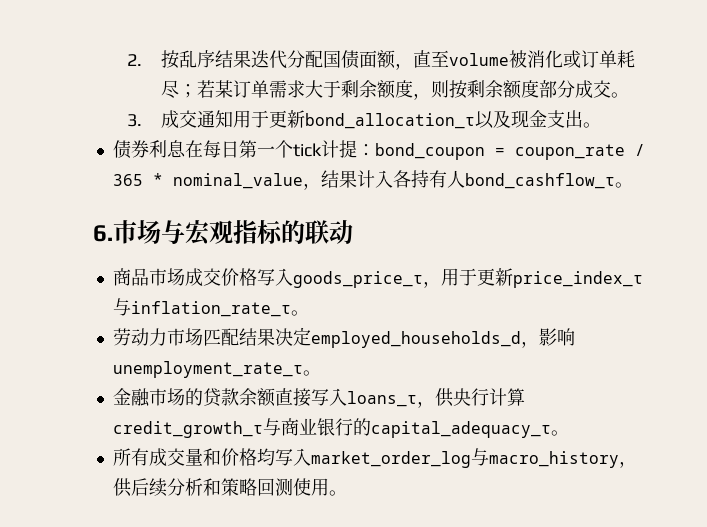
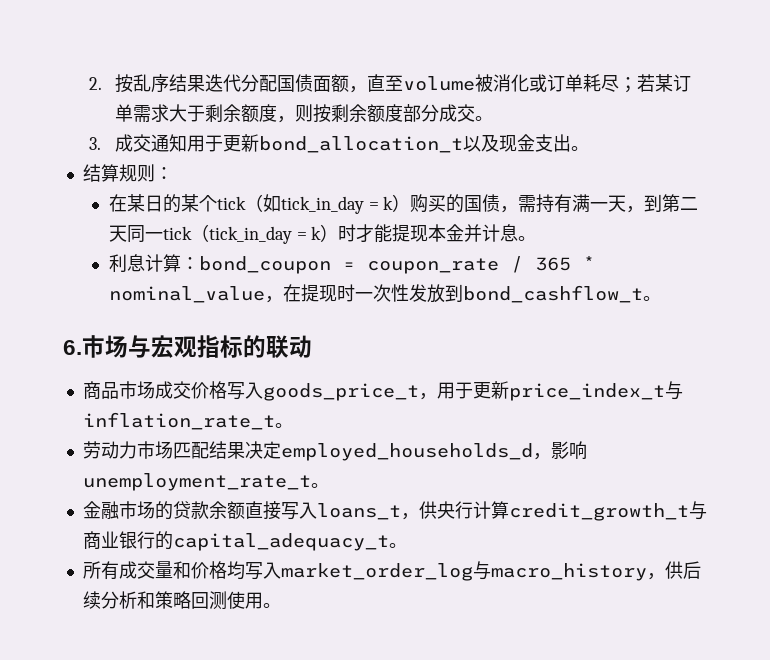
[305,113,476,129] bond_allocation_τ -> [258,136,463,153] bond_allocation_t
[112,140,357,159] 债券利息在每日第一个tick计提 -> [82,164,173,182] [108,194,699,214] [108,224,537,244] [108,254,181,272] 结算规则： // 在某日的某个tick（如tick_in_day = k）购买的国债，需持有满一天，到第二天同一tick（tick_in_day = k）时才能提现本金并计息。 // 利息计算
[320,170,615,189] 结果计入各持有人bond_cashflow_τ -> [282,284,643,303] 在提现时一次性发放到bond_cashflow_t
[292,271,423,288] goods_price_τ -> [262,383,419,401] goods_price_t
[512,271,643,288] [112,298,291,317] price_index_τ与inflation_rate_τ -> [508,381,683,401] [82,412,275,430] price_index_t与inflation_rate_t
[112,361,303,378] unemployment_rate_τ -> [82,473,311,491] unemployment_rate_t
[346,391,417,407] loans_τ -> [316,503,401,520] loans_t
[112,421,263,438] credit_growth_τ -> [508,503,689,521] credit_growth_t
[370,421,551,438] capital_adequacy_τ -> [172,533,389,551] capital_adequacy_t

